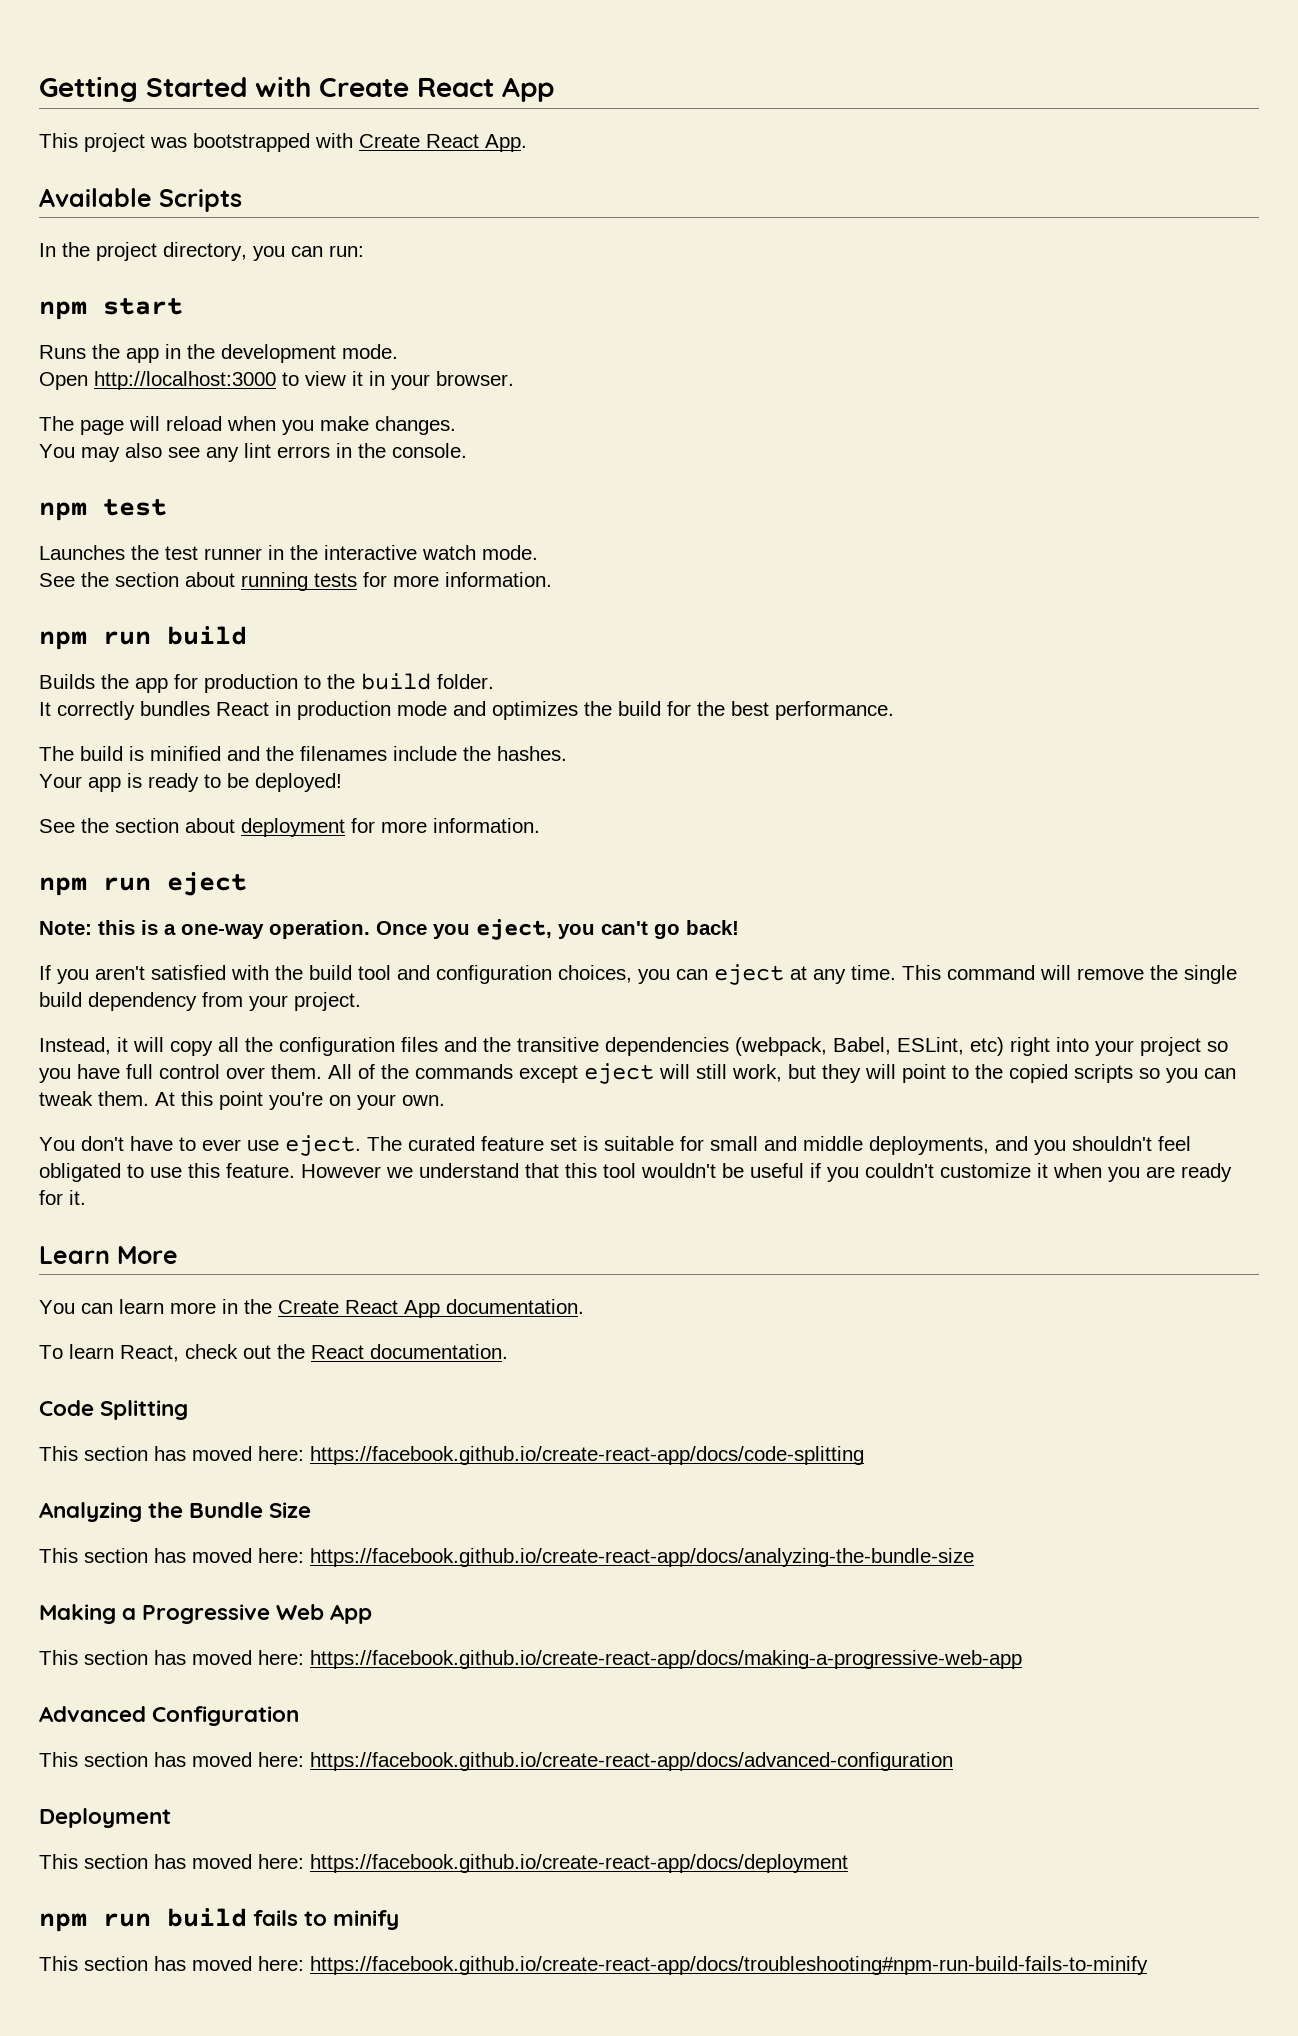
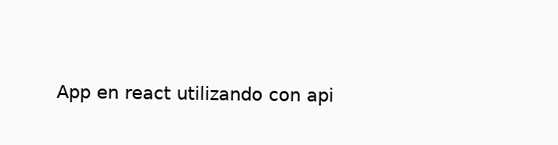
[39,76,554,102] [39,133,527,152] [39,188,242,212] [39,242,364,261] [39,298,183,320] [39,344,398,363] [39,371,514,390] [39,416,456,435] [39,443,467,462] [39,499,167,521] [39,545,538,560] [39,572,552,591] [39,626,247,650] [39,673,494,693] [39,701,894,720] [39,746,567,761] [39,773,342,792] [39,818,540,837] [39,872,247,896] [39,919,739,940] [39,964,1237,985] [39,992,361,1011] [39,1037,1228,1056] [39,1063,1236,1084] [39,1091,445,1110] [39,1135,1191,1156] [39,1163,1232,1182] [39,1190,86,1205] [39,1246,178,1264] [39,1299,584,1318] [39,1344,508,1362] [39,1400,189,1420] [39,1446,864,1465] [39,1502,312,1522] [39,1548,974,1567] [39,1604,373,1624] [39,1650,1022,1669] [39,1706,300,1726] [39,1752,953,1771] [39,1808,171,1828] [39,1854,848,1873] [39,1908,400,1932] [39,1956,1148,1975] Getting Started with Create React App // This project was bootstrapped with Create React App. // Available Scripts // In the project directory, you can run: // npm start // Runs the app in the development mode. // Open http://localhost:3000 to view it in your browser. // The page will reload when you make changes. // You may also see any lint errors in the console. // npm test // Launches the test runner in the interactive watch mode. // See the section about running tests for more information. // npm run build // Builds the app for production to the build folder. // It correctly bundles React in production mode and optimizes the build for the best performance. // The build is minified and the filenames include the hashes. // Your app is ready to be deployed! // See the section about deployment for more information. // npm run eject // Note: this is a one-way operation. Once you eject, you can't go back! // If you aren't satisfied with the build tool and configuration choices, you can eject at any time. This command will remove the single build dependency from your project. // Instead, it will copy all the configuration files and the transitive dependencies (webpack, Babel, ESLint, etc) right into your project so you have full control over them. All of the commands except eject will still work, but they will point to the copied scripts so you can tweak them. At this point you're on your own. // You don't have to ever use eject. The curated feature set is suitable for small and middle deployments, and you shouldn't feel obligated to use this feature. However we understand that this tool wouldn't be useful if you couldn't customize it when you are ready for it. // Learn More // You can learn more in the Create React App documentation. // To learn React, check out the React documentation. // Code Splitting // This section has moved here: https://facebook.github.io/create-react-app/docs/code-splitting // Analyzing the Bundle Size // This section has moved here: https://facebook.github.io/create-react-app/docs/analyzing-the-bundle-size // Making a Progressive Web App // This section has moved here: https://facebook.github.io/create-react-app/docs/making-a-progressive-web-app // Advanced Configuration // This section has moved here: https://facebook.github.io/create-react-app/docs/advanced-configuration // Deployment // This section has moved here: https://facebook.github.io/create-react-app/docs/deployment // npm run build fails to minify // This section has moved here: https://facebook.github.io/create-react-app/docs/troubleshooting#npm-run-build-fails-to-minify -> [56,84,334,106] App en react utilizando con api

